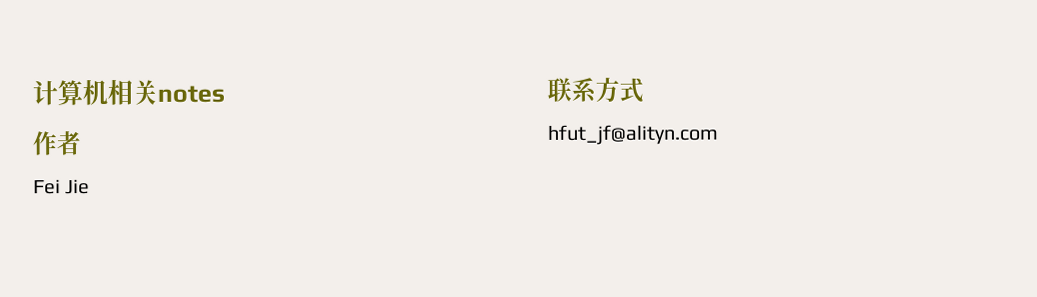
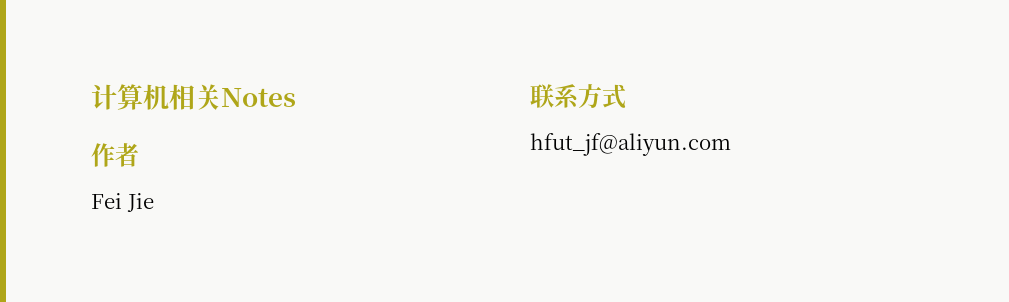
[157,85,225,103] notes -> [221,88,296,107] Notes
[547,124,718,145] hfut_jf@alityn.com -> [530,133,731,156] hfut_jf@aliyun.com

